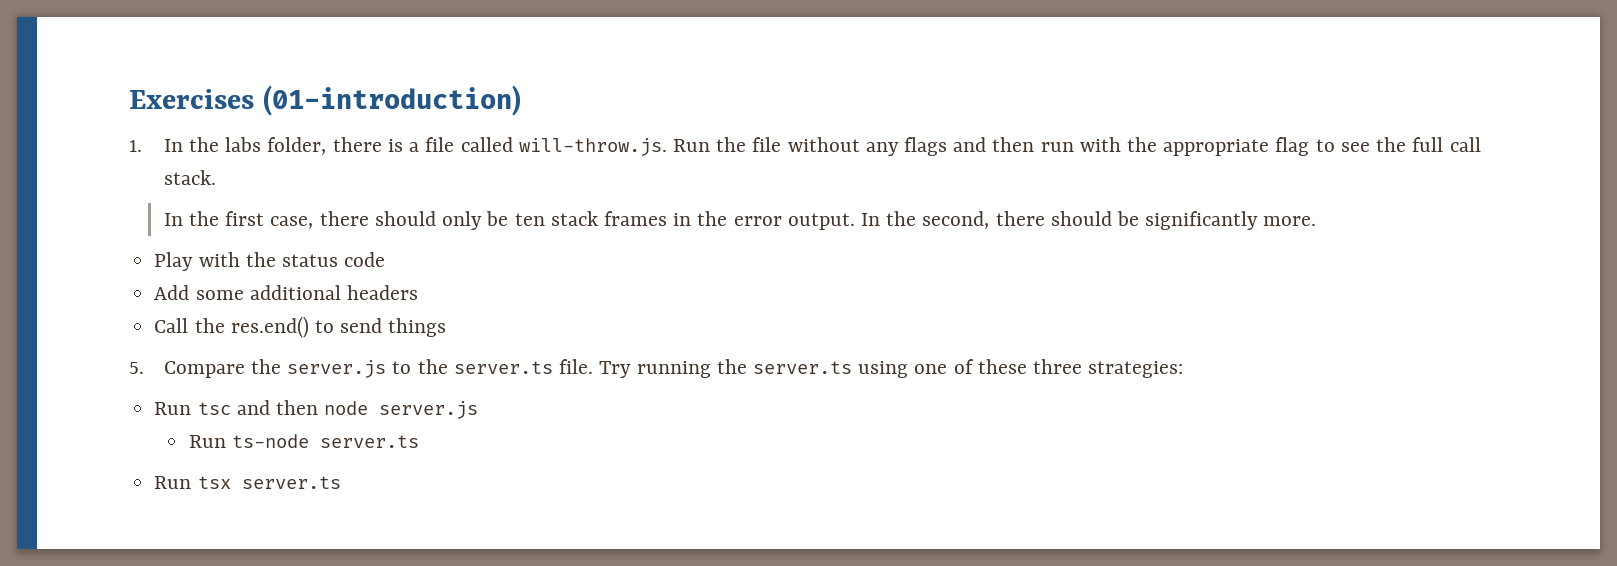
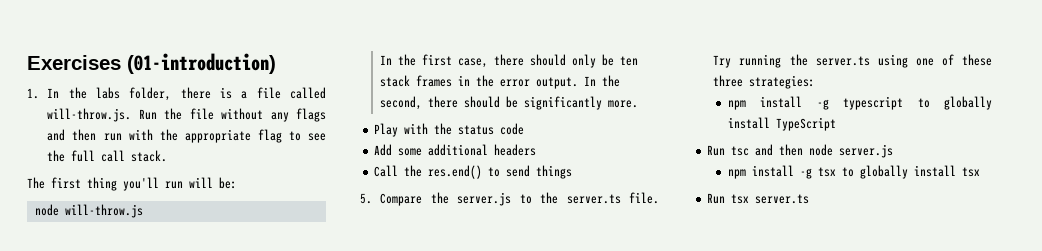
(216, 177) none -> [27,177,237,191] [34,204,143,218] // The first thing you'll run will be: // node will-throw.js
(1184, 369) none -> [727,96,992,110] [727,117,836,131] // npm install -g typescript to globally install TypeScript
[189,434,420,448] Run ts-node server.ts -> [727,165,980,179] npm install -g tsx to globally install tsx

